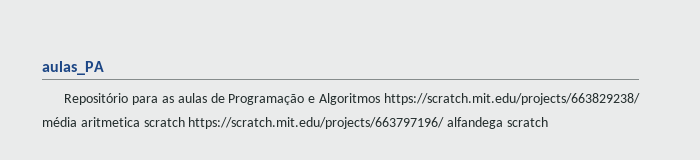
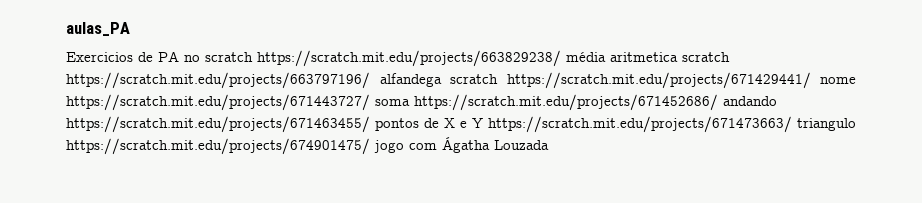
[64,93,380,105] Repositório para as aulas de Programação e Algoritmos -> [66,51,253,62] Exercicios de PA no scratch
(548, 122) none -> [506,72,856,89] [66,94,777,111] [66,116,856,133] [66,137,549,155] https://scratch.mit.edu/projects/671429441/ nome https://scratch.mit.edu/projects/671443727/ soma https://scratch.mit.edu/projects/671452686/ andando https://scratch.mit.edu/projects/671463455/ pontos de X e Y https://scratch.mit.edu/projects/671473663/ triangulo https://scratch.mit.edu/projects/674901475/ jogo com Ágatha Louzada

